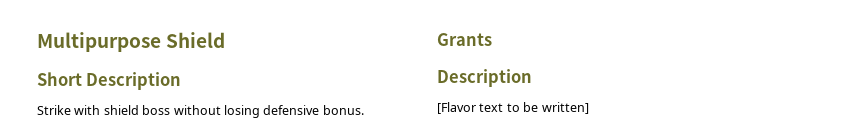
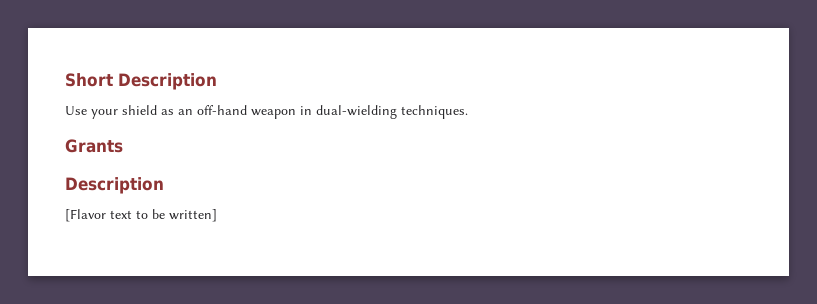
[37,32,226,52] Multipurpose Shield // -> (65, 80) none
[37,105,364,118] Strike with shield boss without losing defensive bonus. -> [65,105,468,119] Use your shield as an off-hand weapon in dual-wielding techniques.

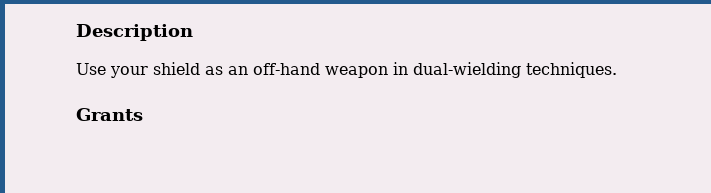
[65,73,113,87] Short -> (76, 32) none
[65,177,164,194] [65,209,217,222] // Description // [Flavor text to be written] -> (143, 114) none

